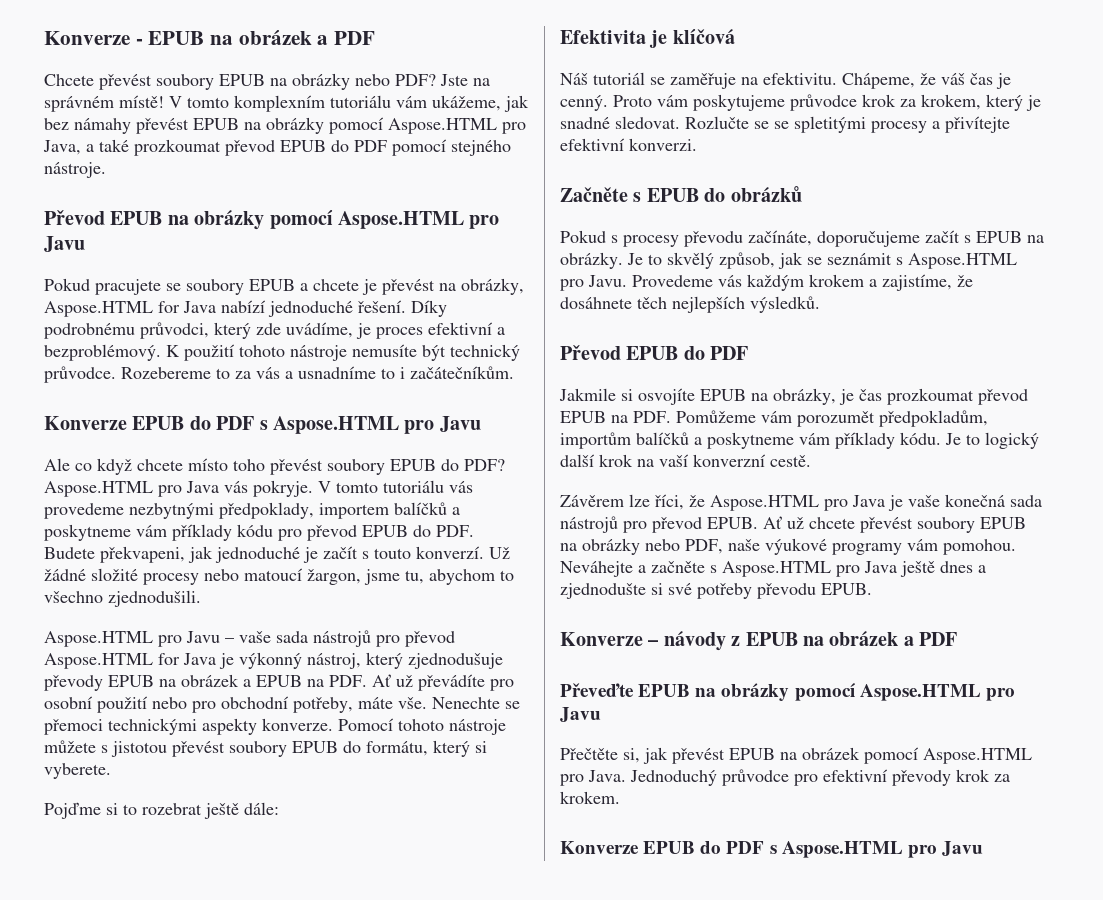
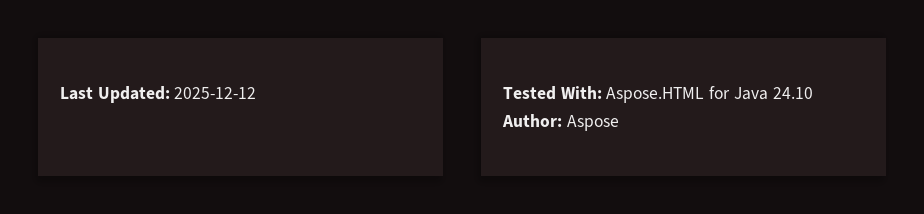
[44,29,376,45] [44,73,490,90] [44,95,529,112] [44,117,526,134] [43,139,511,156] [44,162,106,178] [44,209,500,230] [44,236,85,252] [44,278,524,295] [44,300,447,317] [44,322,505,339] [44,344,520,361] [44,366,514,383] [44,416,481,434] [44,458,505,475] [44,480,473,497] [44,502,460,519] [44,524,474,541] [44,546,510,563] [44,568,514,585] [44,590,201,607] [44,630,455,647] [44,652,503,669] [44,674,514,691] [44,696,520,713] [44,718,506,735] [44,740,487,757] [44,763,111,779] [44,802,279,819] [560,28,735,48] [560,72,1011,89] [560,94,1041,111] [560,116,1010,133] [560,138,697,151] [560,186,802,202] [560,230,1044,247] [560,252,1017,269] [560,274,973,291] [560,296,820,313] [560,345,749,360] [559,388,1028,405] [560,410,988,427] [560,432,1039,449] [560,454,811,467] [560,494,1042,511] [560,516,1026,533] [560,538,1016,555] [560,561,986,577] [560,583,872,599] [560,631,958,651] [560,683,1015,701] [560,707,601,722] [560,747,1032,764] [560,769,1010,786] [560,791,620,804] [560,841,983,858] Konverze - EPUB na obrázek a PDF // Chcete převést soubory EPUB na obrázky nebo PDF? Jste na správném místě! V tomto komplexním tutoriálu vám ukážeme, jak bez námahy převést EPUB na obrázky pomocí Aspose.HTML pro Java, a také prozkoumat převod EPUB do PDF pomocí stejného nástroje. // Převod EPUB na obrázky pomocí Aspose.HTML pro Javu // Pokud pracujete se soubory EPUB a chcete je převést na obrázky, Aspose.HTML for Java nabízí jednoduché řešení. Díky podrobnému průvodci, který zde uvádíme, je proces efektivní a bezproblémový. K použití tohoto nástroje nemusíte být technický průvodce. Rozebereme to za vás a usnadníme to i začátečníkům. // Konverze EPUB do PDF s Aspose.HTML pro Javu // Ale co když chcete místo toho převést soubory EPUB do PDF? Aspose.HTML pro Java vás pokryje. V tomto tutoriálu vás provedeme nezbytnými předpoklady, importem balíčků a poskytneme vám příklady kódu pro převod EPUB do PDF. Budete překvapeni, jak jednoduché je začít s touto konverzí. Už žádné složité procesy nebo matoucí žargon, jsme tu, abychom to všechno zjednodušili. // Aspose.HTML pro Javu – vaše sada nástrojů pro převod Aspose.HTML for Java je výkonný nástroj, který zjednodušuje převody EPUB na obrázek a EPUB na PDF. Ať už převádíte pro osobní použití nebo pro obchodní potřeby, máte vše. Nenechte se přemoci technickými aspekty konverze. Pomocí tohoto nástroje můžete s jistotou převést soubory EPUB do formátu, který si vyberete. // Pojďme si to rozebrat ještě dále: // Efektivita je klíčová // Náš tutoriál se zaměřuje na efektivitu. Chápeme, že váš čas je cenný. Proto vám poskytujeme průvodce krok za krokem, který je snadné sledovat. Rozlučte se se spletitými procesy a přivítejte efektivní konverzi. // Začněte s EPUB do obrázků // Pokud s procesy převodu začínáte, doporučujeme začít s EPUB na obrázky. Je to skvělý způsob, jak se seznámit s Aspose.HTML pro Javu. Provedeme vás každým krokem a zajistíme, že dosáhnete těch nejlepších výsledků. // Převod EPUB do PDF // Jakmile si osvojíte EPUB na obrázky, je čas prozkoumat převod EPUB na PDF. Pomůžeme vám porozumět předpokladům, importům balíčků a poskytneme vám příklady kódu. Je to logický další krok na vaší konverzní cestě. // Závěrem lze říci, že Aspose.HTML pro Java je vaše konečná sada nástrojů pro převod EPUB. Ať už chcete převést soubory EPUB na obrázky nebo PDF, naše výukové programy vám pomohou. Neváhejte a začněte s Aspose.HTML pro Java ještě dnes a zjednodušte si své potřeby převodu EPUB. // Konverze – návody z EPUB na obrázek a PDF // Převeďte EPUB na obrázky pomocí Aspose.HTML pro Javu // Přečtěte si, jak převést EPUB na obrázek pomocí Aspose.HTML pro Java. Jednoduchý průvodce pro efektivní převody krok za krokem. // Konverze EPUB do PDF s Aspose.HTML pro Javu -> [60,86,257,103] [503,86,813,103] [502,114,619,131] Last Updated: 2025-12-12 // Tested With: Aspose.HTML for Java 24.10 // Author: Aspose

